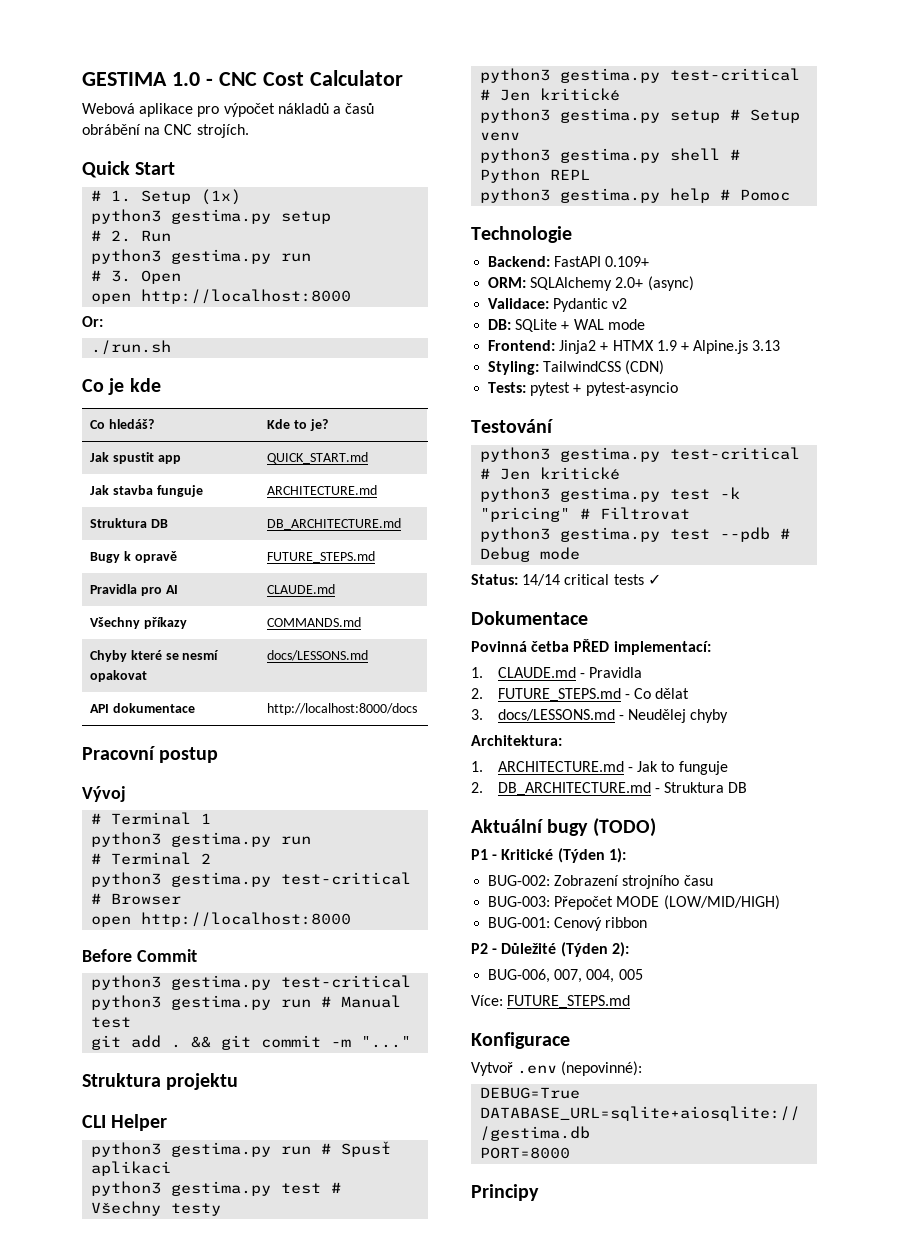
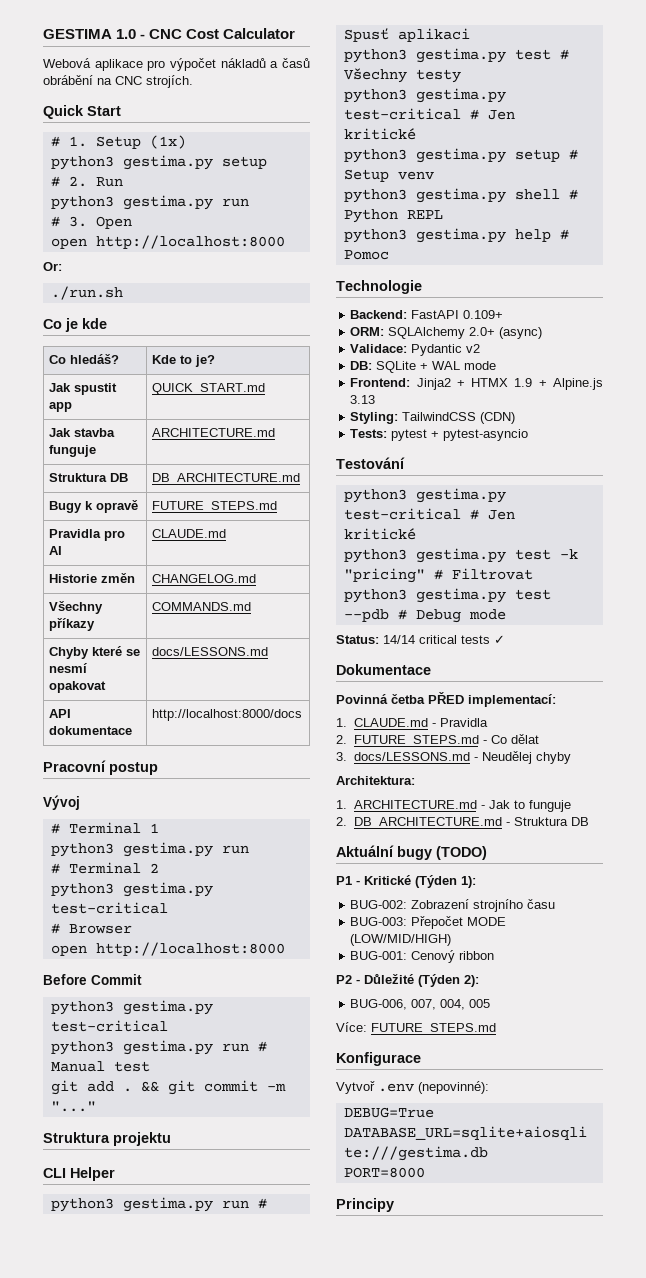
(336, 589) none -> [48,573,135,583] [151,574,256,583] // Historie změn | CHANGELOG.md

